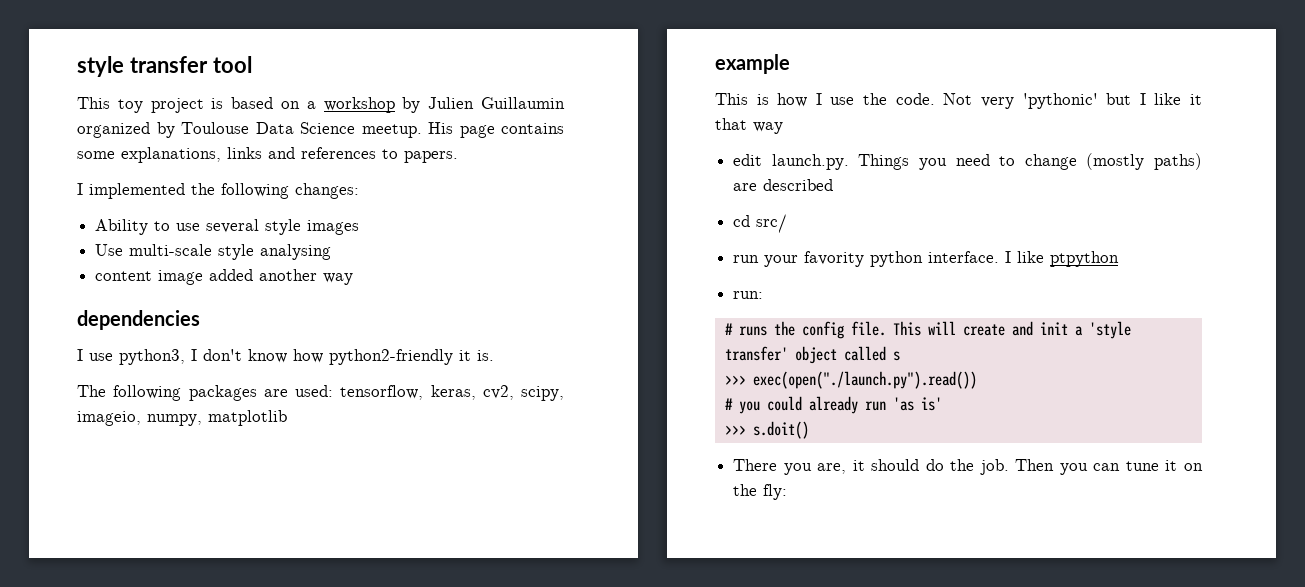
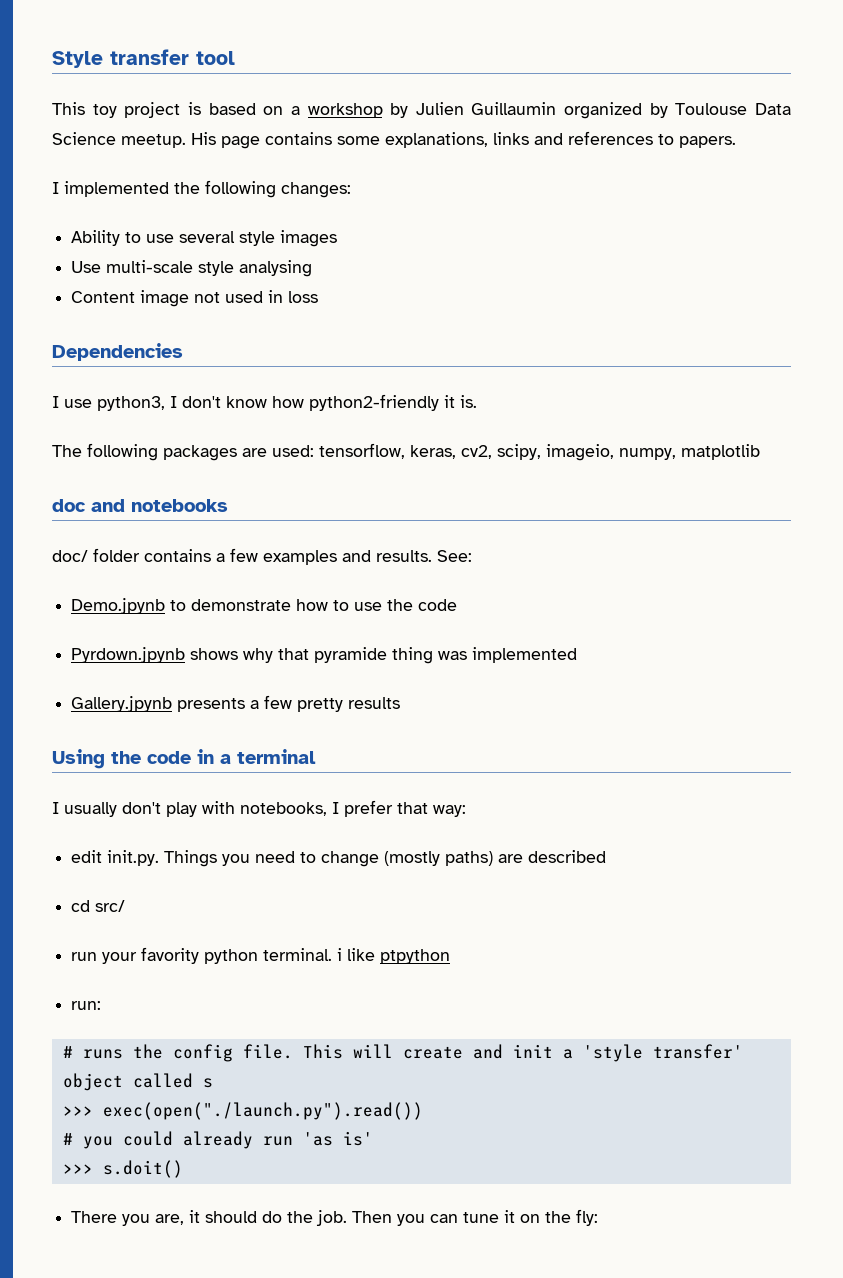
[77,56,124,77] style -> [52,51,103,68] Style
[95,269,354,285] [77,310,200,330] content image added another way // dependencies -> [71,290,319,307] [52,343,183,361] Content image not used in loss // Dependencies
[715,54,790,74] [715,93,1202,109] [715,118,783,134] example // This is how I use the code. Not very 'pythonic' but I like it that way -> [52,499,228,512] [52,548,472,565] [71,598,458,614] [71,647,578,664] [71,695,401,712] [52,749,316,769] [52,800,466,817] doc and notebooks // doc/ folder contains a few examples and results. See: // Demo.jpynb to demonstrate how to use the code // Pyrdown.jpynb shows why that pyramide thing was implemented // Gallery.jpynb presents a few pretty results // Using the code in a terminal // I usually don't play with notebooks, I prefer that way:
[771,154,849,170] launch.py. -> [107,850,160,866] init.py.
[928,251,1012,263] interface. I -> [263,948,343,961] terminal. i

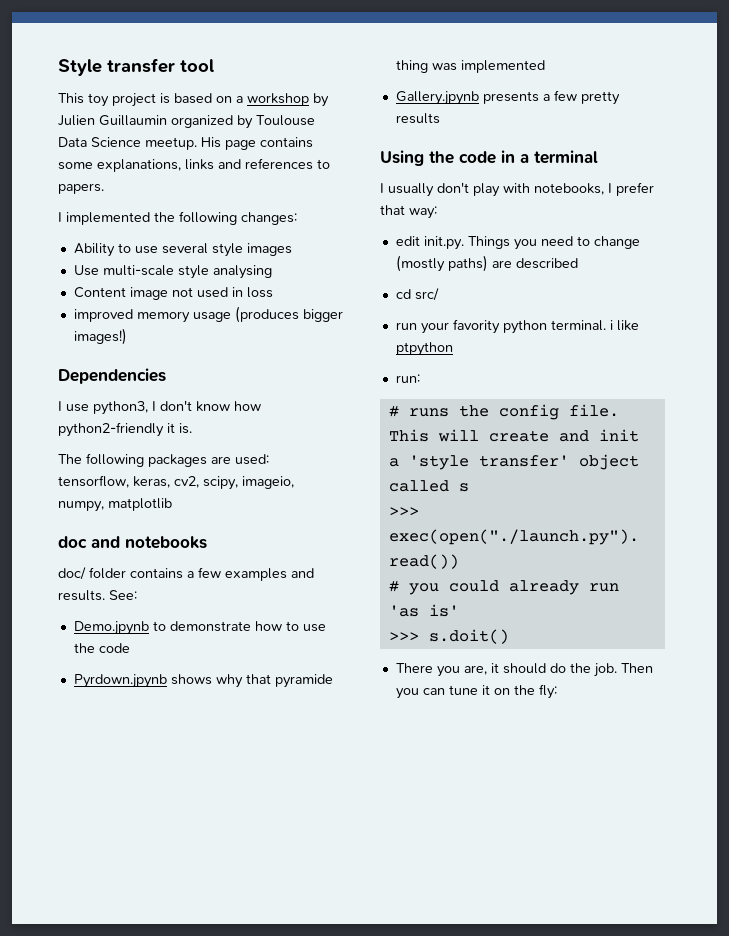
(319, 297) none -> [73,306,343,323] [73,328,127,345] // improved memory usage (produces bigger images!)

